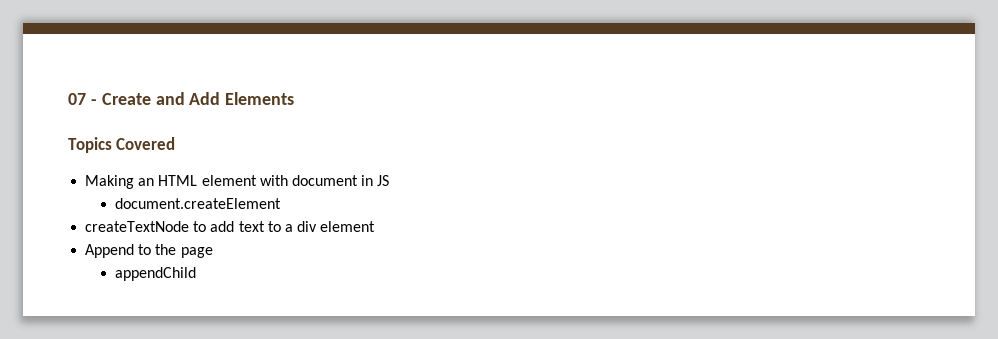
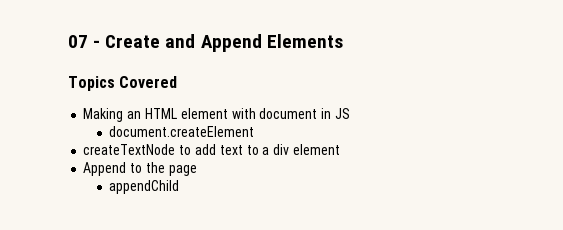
[189,92,221,105] Add -> [200,34,262,52] Append

